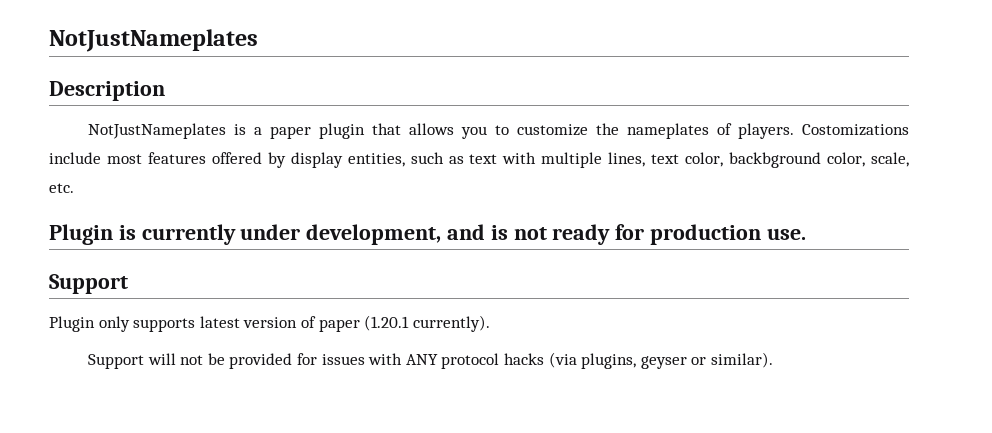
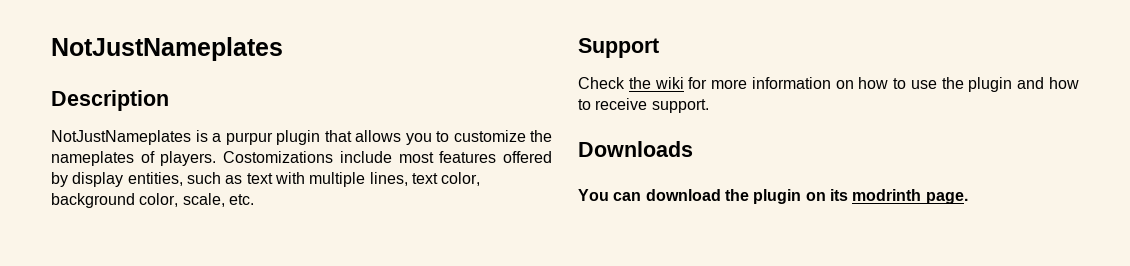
[270,126,312,139] paper -> [225,132,273,145] purpur
[729,152,822,168] backbground -> [51,193,135,208] background
[49,224,806,245] [49,274,128,294] [49,315,490,332] [88,352,773,369] Plugin is currently under development, and is not ready for production use. // Support // Plugin only supports latest version of paper (1.20.1 currently). // Support will not be provided for issues with ANY protocol hacks (via plugins, geyser or similar). -> [578,38,659,58] [578,77,1079,92] [578,98,709,113] [578,141,693,157] [578,189,968,204] Support // Check the wiki for more information on how to use the plugin and how to receive support. // Downloads // You can download the plugin on its modrinth page.

